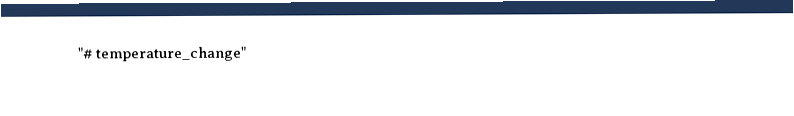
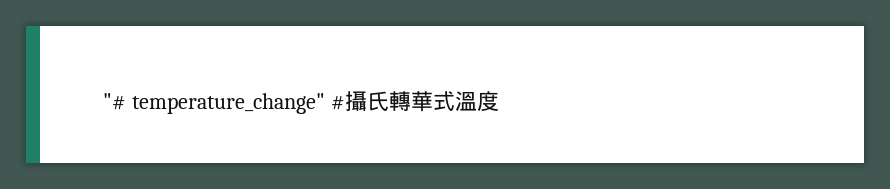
(248, 54) none -> [330,91,499,112] #攝氏轉華式溫度

